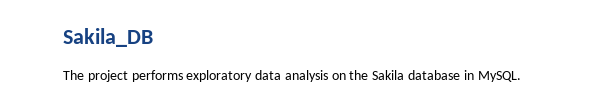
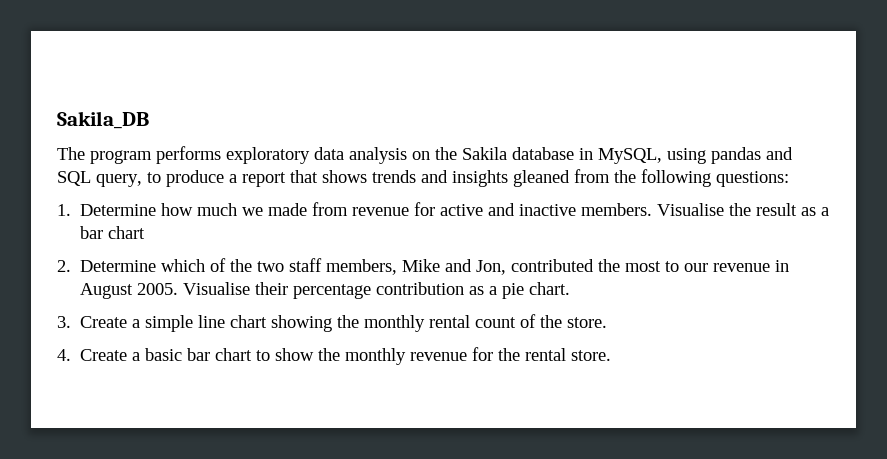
[87,70,128,82] project -> [90,150,152,164] program
[477,71,521,82] MySQL. -> [598,147,793,164] [57,169,789,187] [57,202,830,216] [80,226,146,239] [57,258,790,275] [80,282,571,299] [57,314,608,332] [57,347,612,365] MySQL, using pandas and SQL query, to produce a report that shows trends and insights gleaned from the following questions: // 1. Determine how much we made from revenue for active and inactive members. Visualise the result as a bar chart // 2. Determine which of the two staff members, Mike and Jon, contributed the most to our revenue in August 2005. Visualise their percentage contribution as a pie chart. // 3. Create a simple line chart showing the monthly rental count of the store. // 4. Create a basic bar chart to show the monthly revenue for the rental store.

